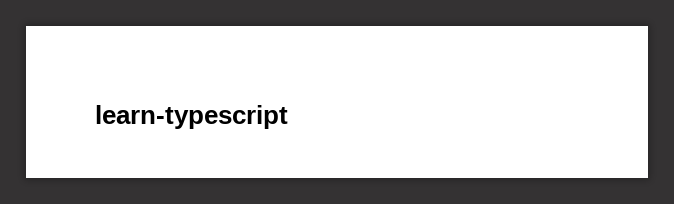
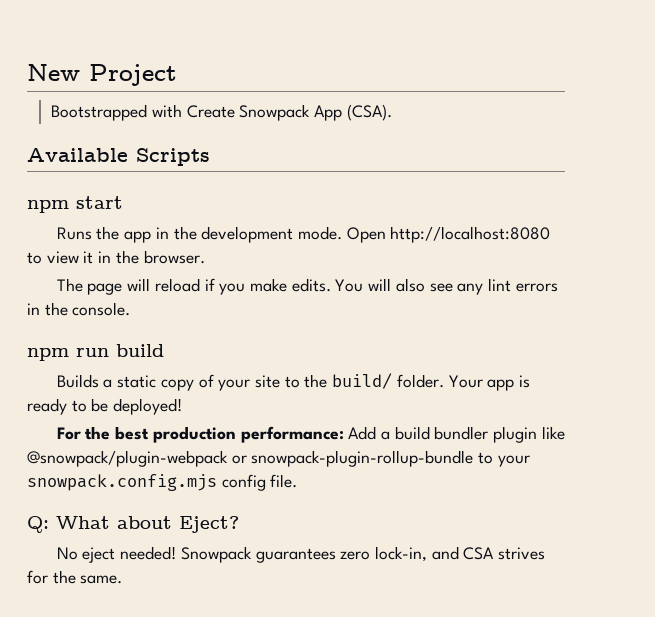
[95,105,288,129] learn-typescript -> [27,64,177,86] [51,104,392,121] [27,148,210,166] [27,196,123,213] [56,226,551,243] [27,250,205,264] [56,278,558,295] [27,302,131,316] [27,344,164,361] [56,373,531,391] [27,398,183,415] [56,426,565,443] [27,450,530,467] [27,474,298,491] [27,516,239,533] [56,546,546,563] [27,570,123,584] New Project // Bootstrapped with Create Snowpack App (CSA). // Available Scripts // npm start // Runs the app in the development mode. Open http://localhost:8080 to view it in the browser. // The page will reload if you make edits. You will also see any lint errors in the console. // npm run build // Builds a static copy of your site to the build/ folder. Your app is ready to be deployed! // For the best production performance: Add a build bundler plugin like @snowpack/plugin-webpack or snowpack-plugin-rollup-bundle to your snowpack.config.mjs config file. // Q: What about Eject? // No eject needed! Snowpack guarantees zero lock-in, and CSA strives for the same.

